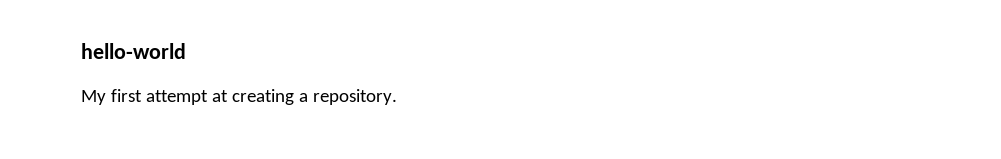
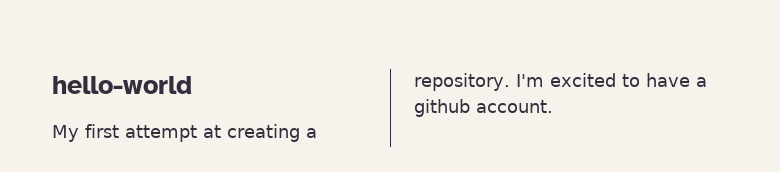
(397, 97) none -> [515,73,707,87] [414,99,553,117] I'm excited to have a github account.

